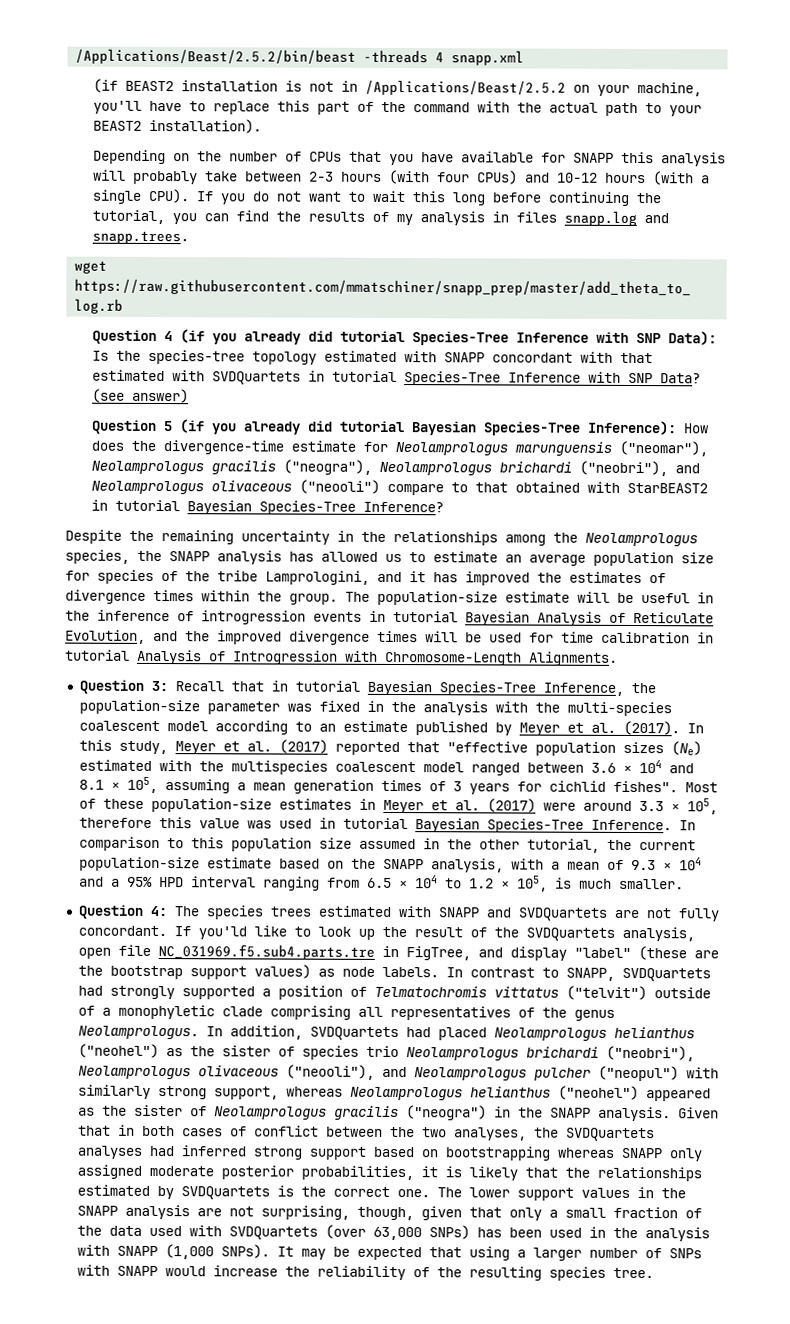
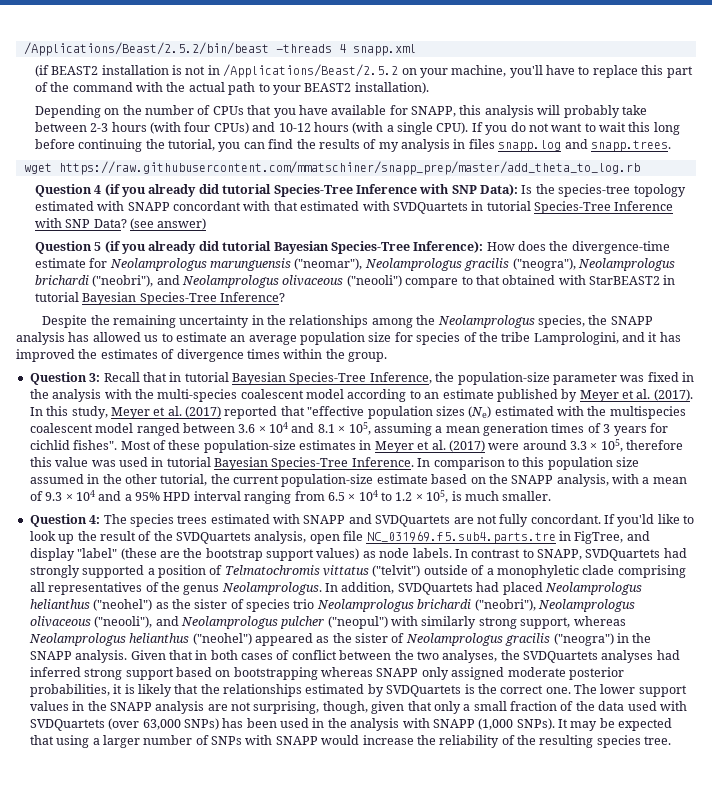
[573,152,615,163] SNAPP -> [411,106,457,117] SNAPP,
[345,590,714,606] [65,609,714,626] [65,629,714,645] [65,649,618,666] The population-size estimate will be useful in the inference of introgression events in tutorial Bayesian Analysis of Reticulate Evolution, and the improved divergence times will be used for time calibration in tutorial Analysis of Introgression with Chromosome-Length Alignments. -> (387, 357) none

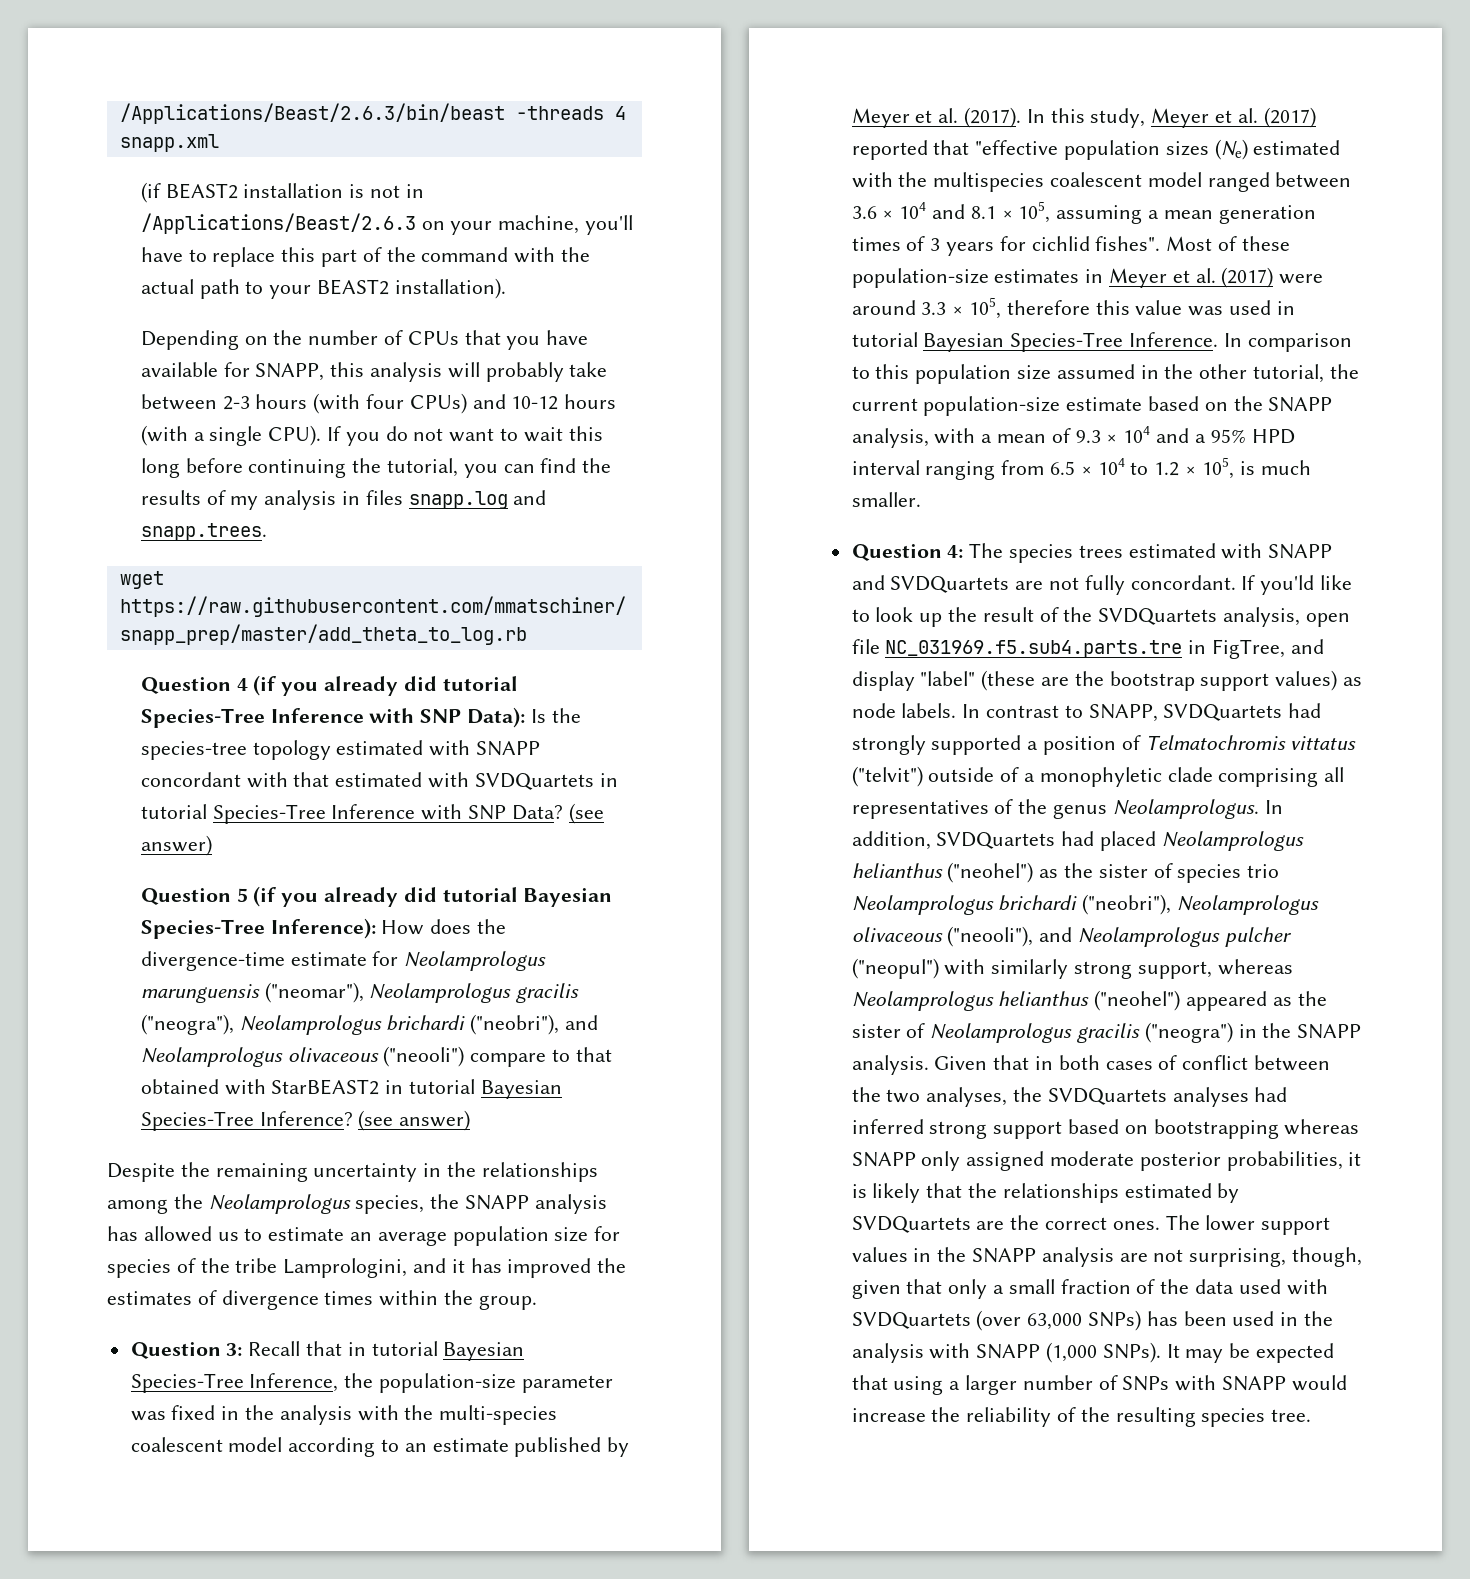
[23,42,269,56] /Applications/Beast/2.5.2/bin/beast -> [119,103,505,124] /Applications/Beast/2.6.3/bin/beast
[223,64,399,78] /Applications/Beast/2.5.2 -> [140,213,416,234] /Applications/Beast/2.6.3
(286, 297) none -> [358,1110,471,1131] (see answer)
[464,684,475,694] is -> [976,1221,1005,1230] are
[545,687,571,694] one. -> [1112,1221,1160,1230] ones.

